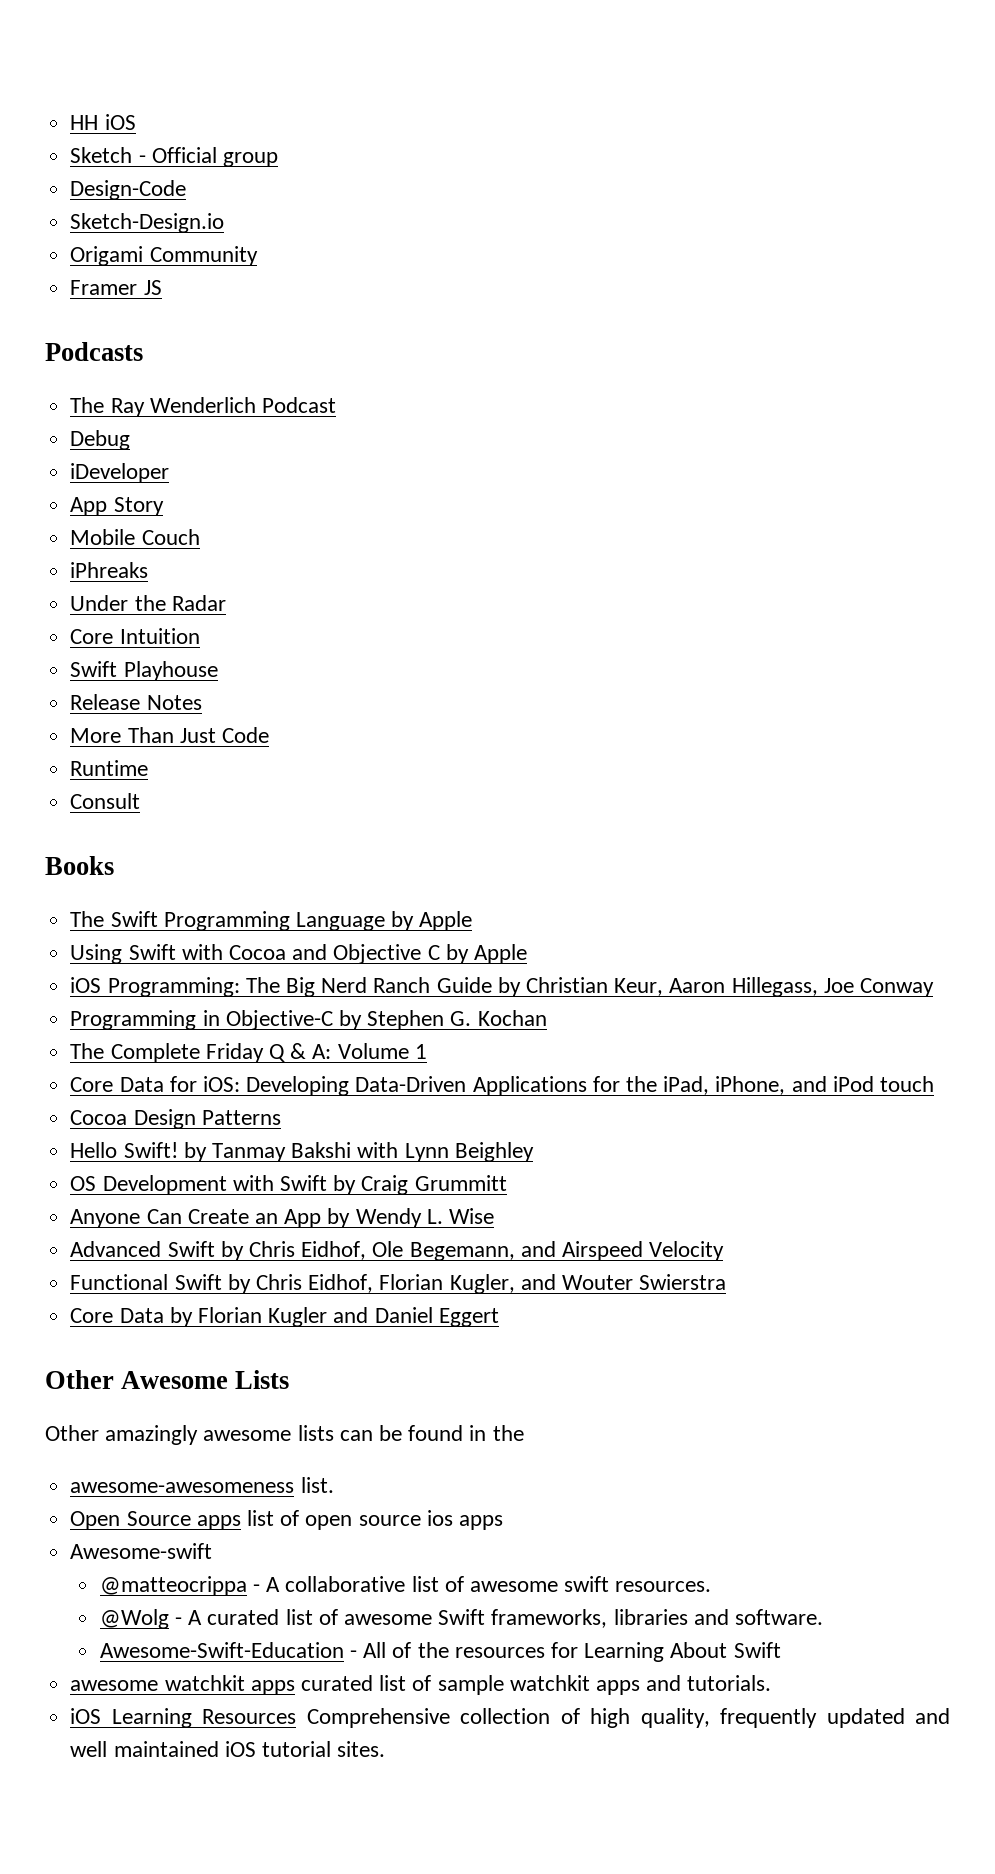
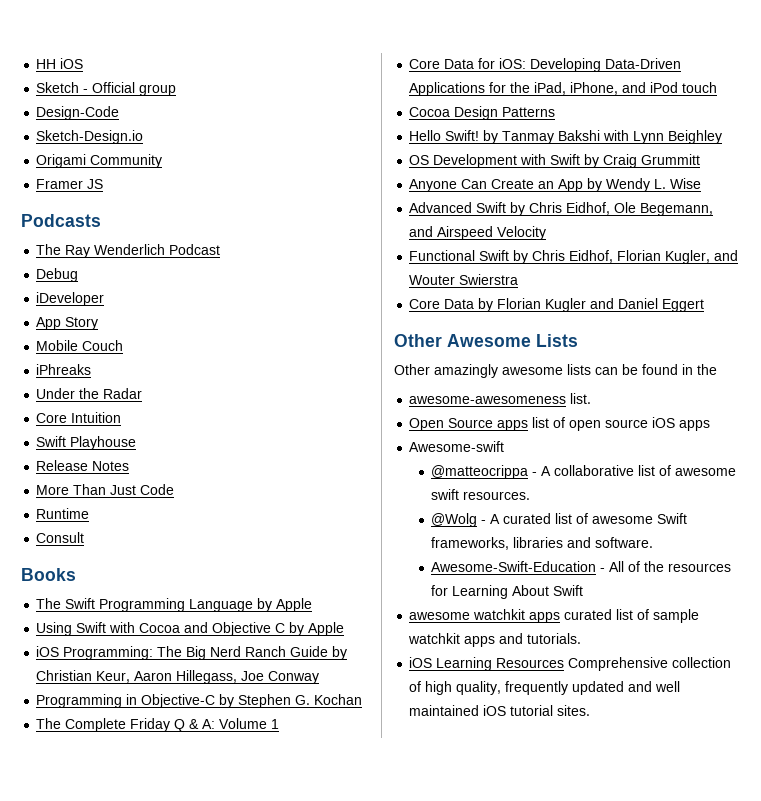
[426,1510,453,1526] ios -> [652,417,676,428] iOS

